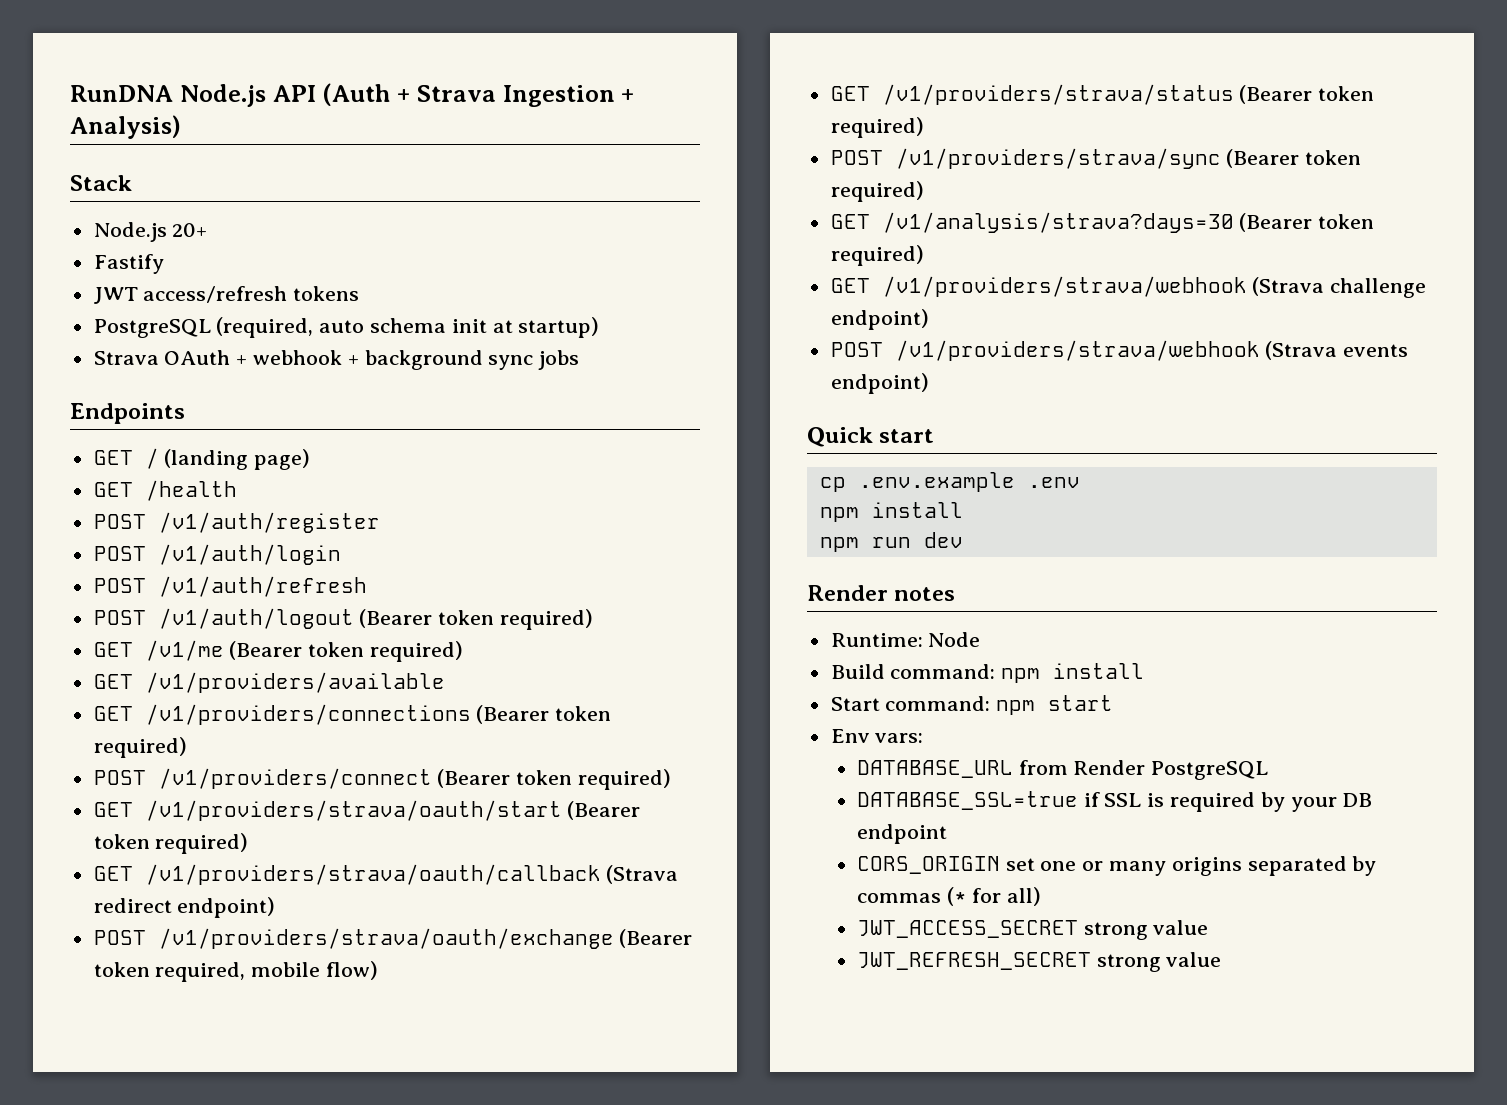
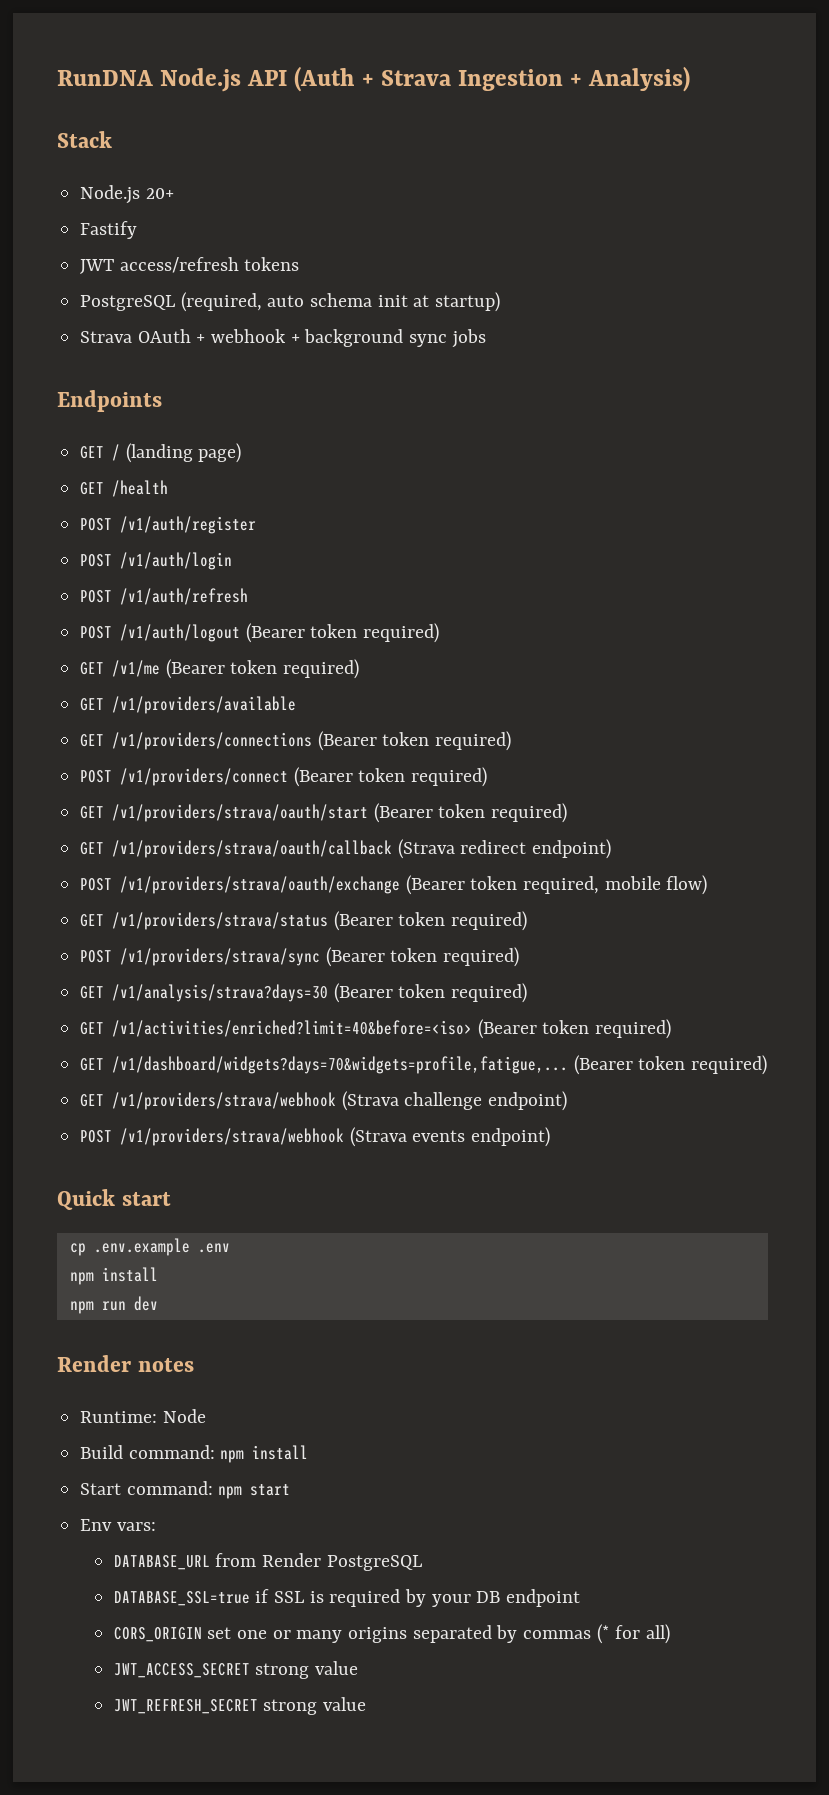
(924, 255) none -> [80,1019,672,1039] [80,1055,768,1075] // GET /v1/activities/enriched?limit=40&before=<iso> (Bearer token required) // GET /v1/dashboard/widgets?days=70&widgets=profile,fatigue,... (Bearer token required)

